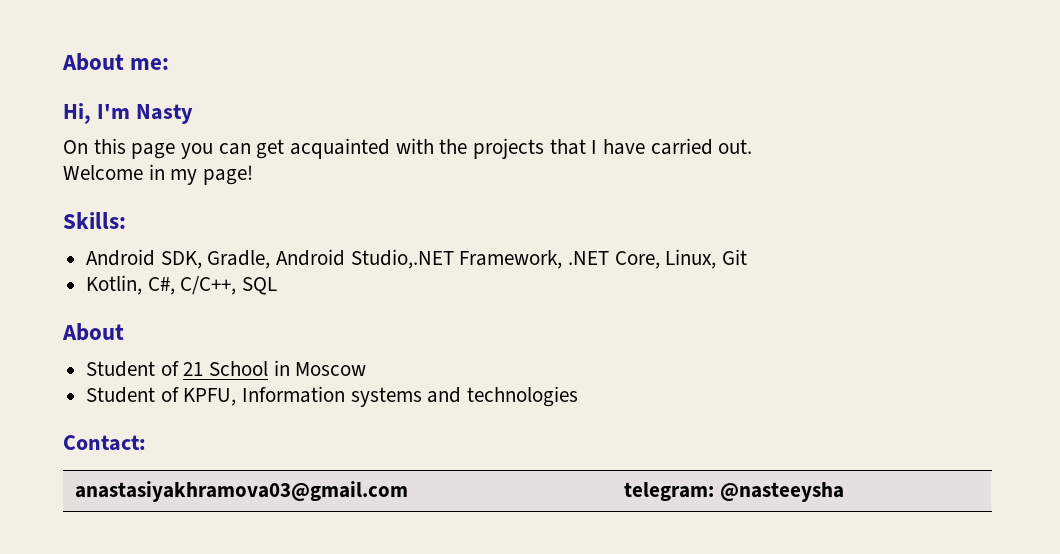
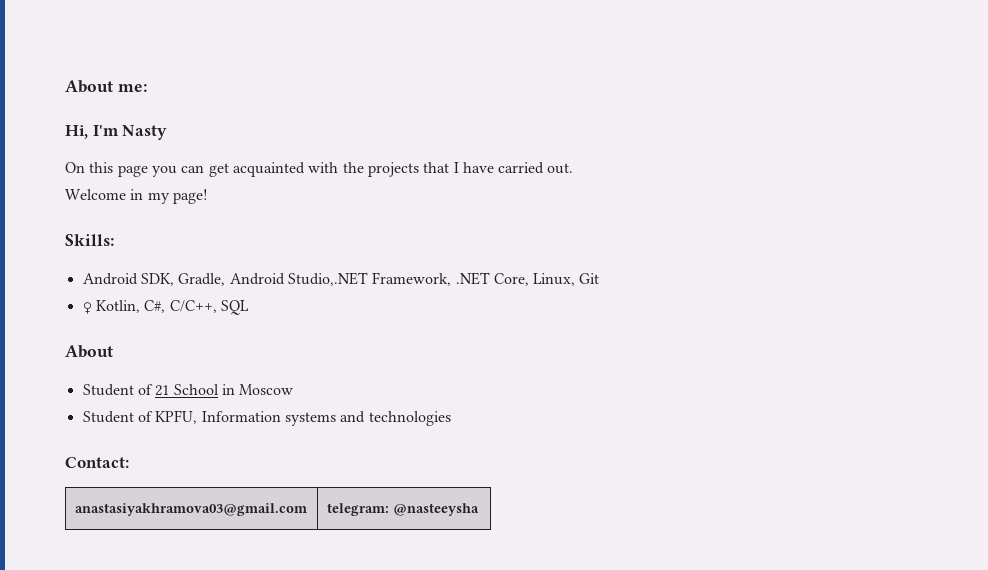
(748, 257) none -> [82,302,92,314] ♀

